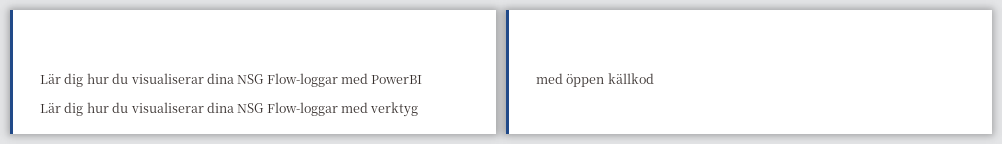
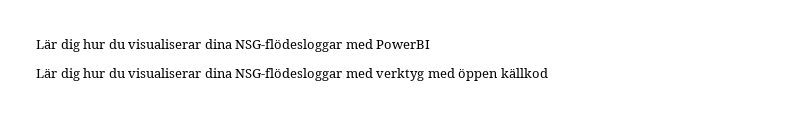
[40,73,338,87] Lär dig hur du visualiserar dina NSG Flow-loggar -> [36,39,343,52] Lär dig hur du visualiserar dina NSG-flödesloggar
[237,102,338,116] NSG Flow-loggar -> [235,68,343,81] NSG-flödesloggar

